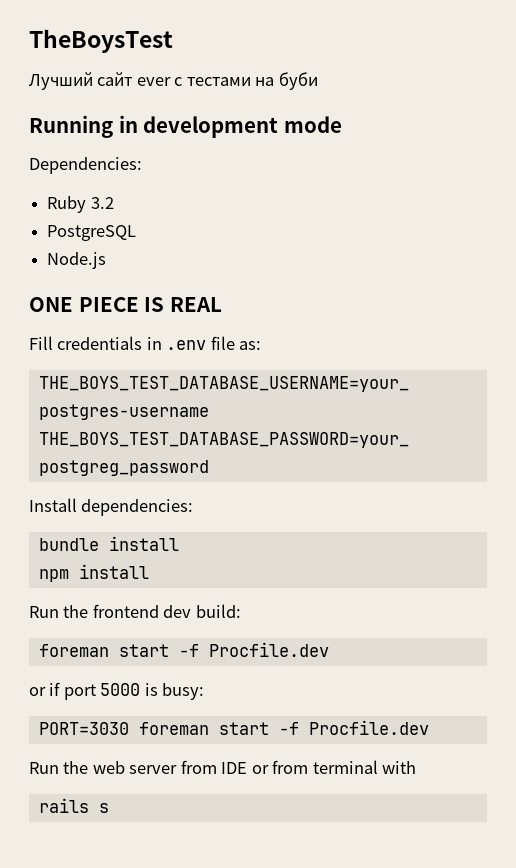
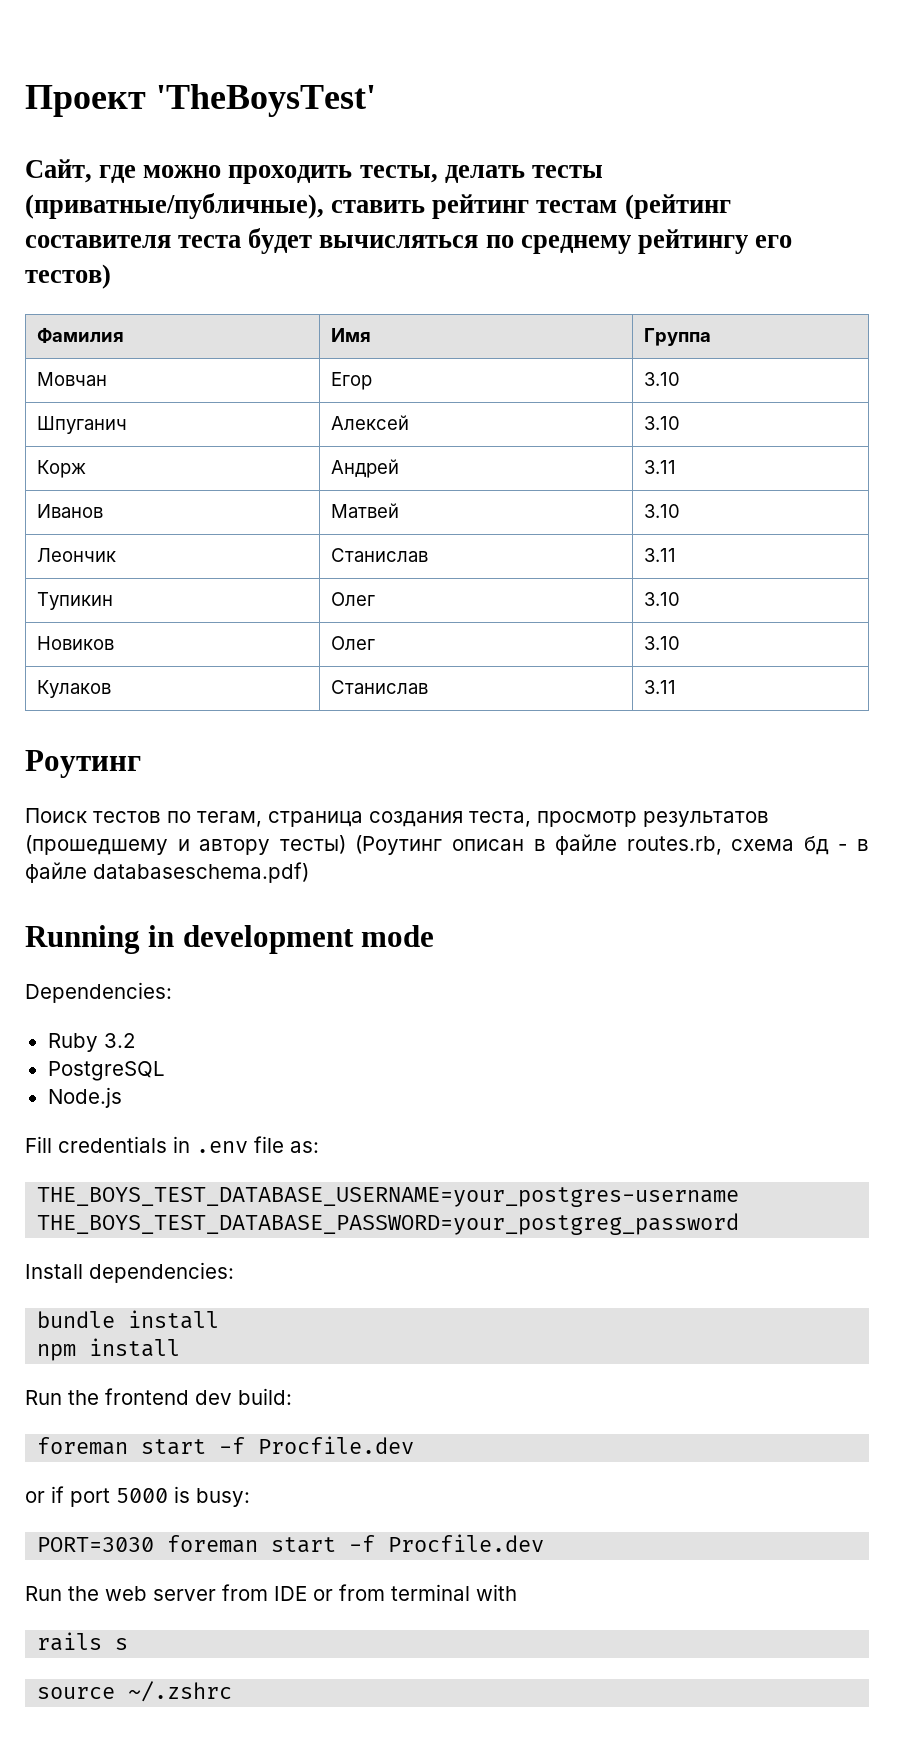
[29,29,173,53] [29,72,318,90] TheBoysTest // Лучший сайт ever с тестами на буби -> [25,84,376,117] [25,159,603,184] [25,193,731,219] [25,228,793,254] [25,264,111,289] [36,327,124,343] [330,328,371,342] [643,328,711,346] [36,372,107,386] [330,372,372,390] [643,372,680,386] [36,416,127,434] [330,415,409,430] [643,416,680,430] [36,460,86,478] [330,459,399,478] [643,460,676,474] [36,504,103,518] [330,503,399,518] [643,504,680,518] [36,548,116,562] [330,548,428,562] [643,548,676,562] [36,592,113,610] [330,592,375,606] [643,592,680,606] [36,636,114,650] [330,636,375,650] [643,636,680,650] [36,680,111,698] [330,680,428,694] [643,680,676,694] [25,750,141,778] [25,808,769,827] [25,834,870,855] [25,862,309,883] Проект 'TheBoysTest' // Сайт, где можно проходить тесты, делать тесты (приватные/публичные), ставить рейтинг тестам (рейтинг составителя теста будет вычисляться по среднему рейтингу его тестов) // Фамилия | Имя | Группа // Мовчан | Егор | 3.10 // Шпуганич | Алексей | 3.10 // Корж | Андрей | 3.11 // Иванов | Матвей | 3.10 // Леончик | Станислав | 3.11 // Тупикин | Олег | 3.10 // Новиков | Олег | 3.10 // Кулаков | Станислав | 3.11 // Роутинг // Поиск тестов по тегам, страница создания теста, просмотр результатов (прошедшему и автору тесты) (Роутинг описан в файле routes.rb, схема бд - в файле databaseschema.pdf)
[29,297,222,312] // ONE PIECE IS REAL -> (122, 1097) none
(109, 808) none -> [37,1681,233,1702] // source ~/.zshrc

